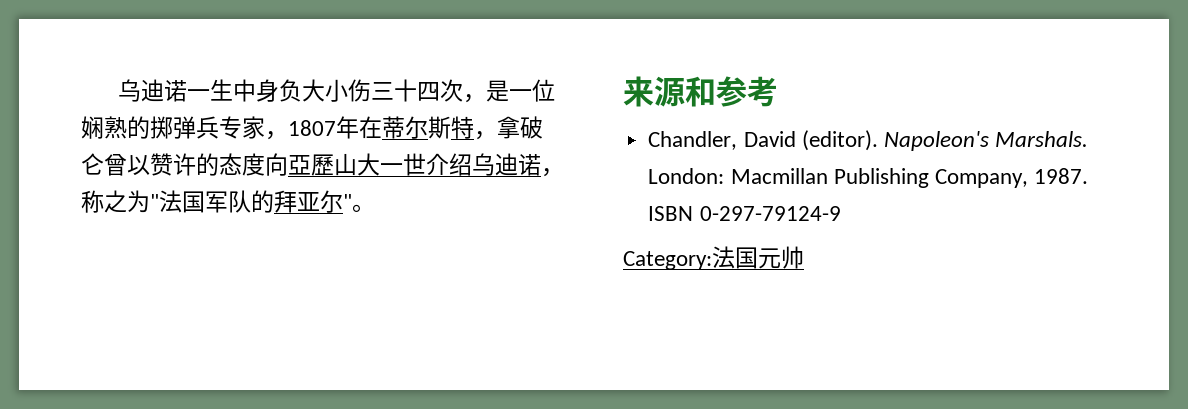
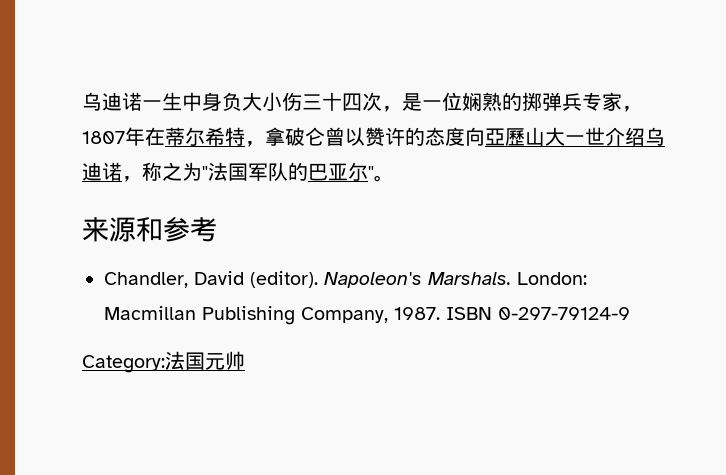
[428,116,451,139] 斯 -> [205,127,225,146] 希
[274,190,297,213] 拜 -> [308,163,328,181] 巴

